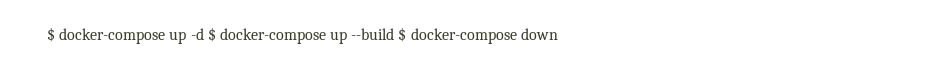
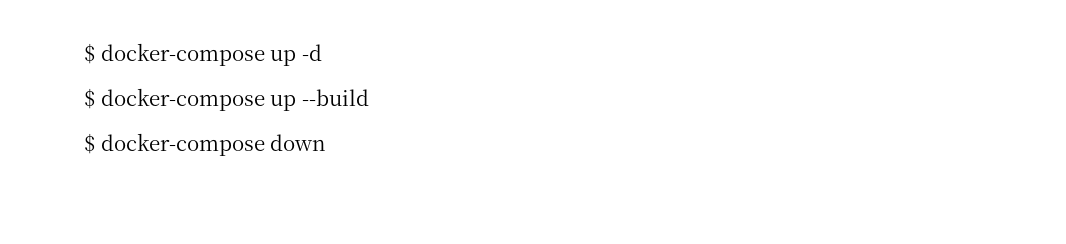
(204, 34) none -> (322, 52) //
(395, 34) none -> (369, 97) //

